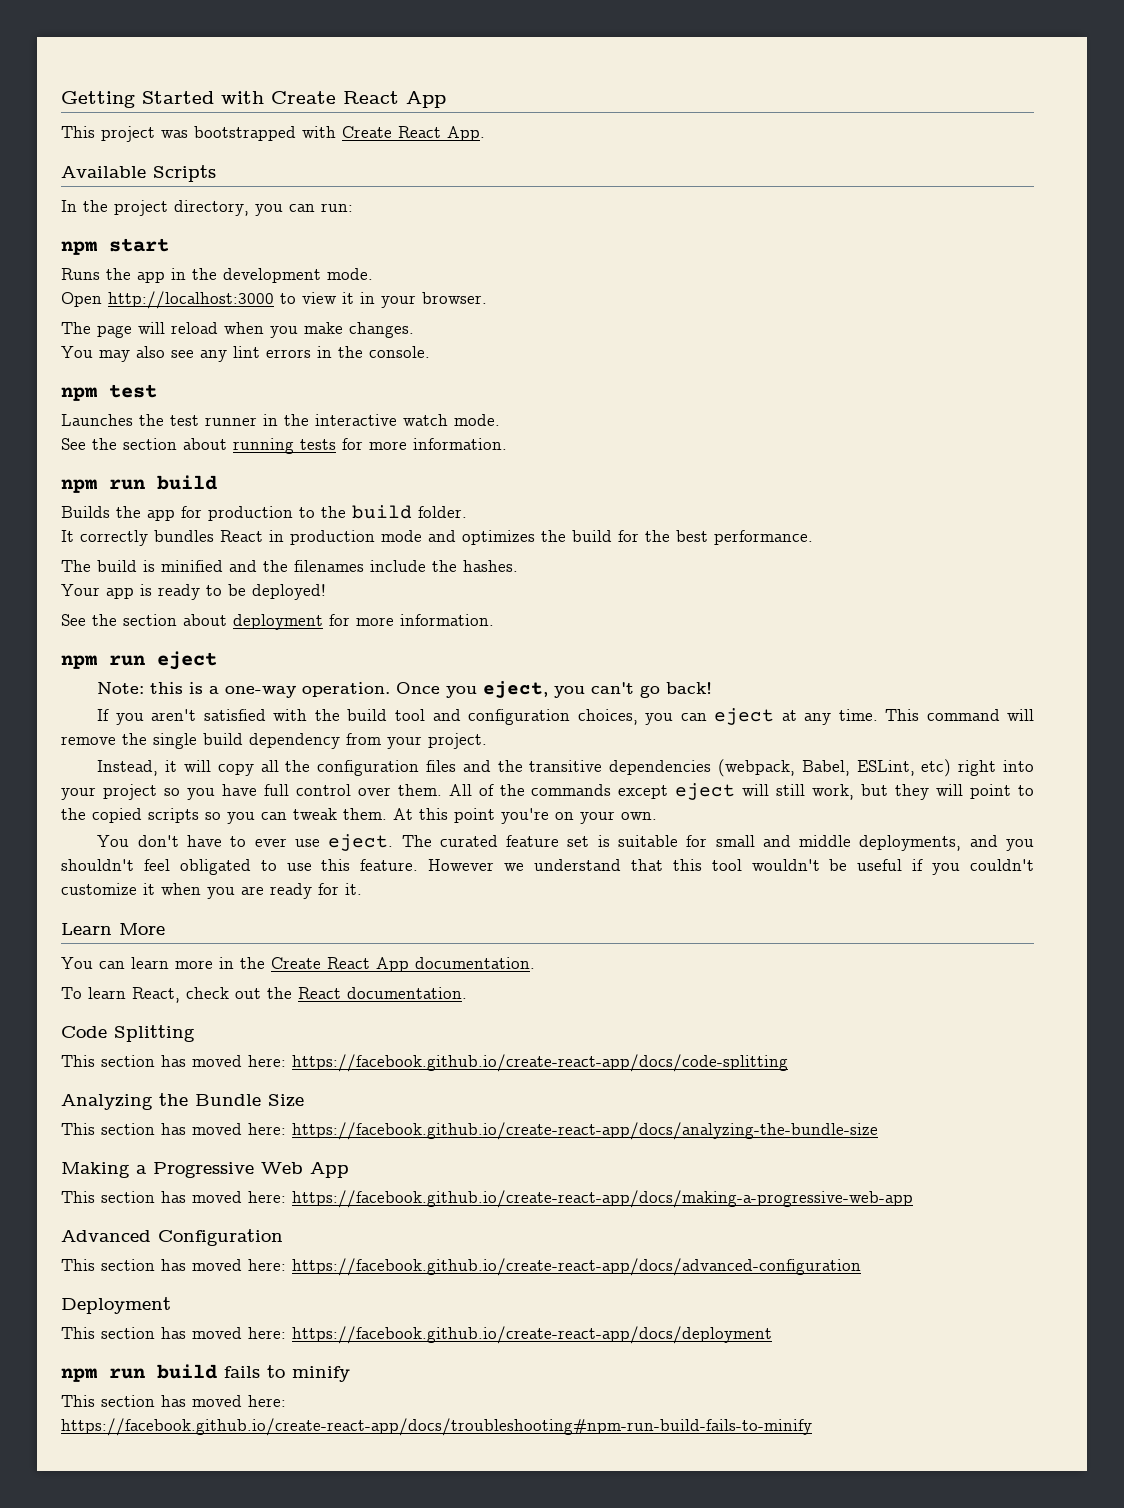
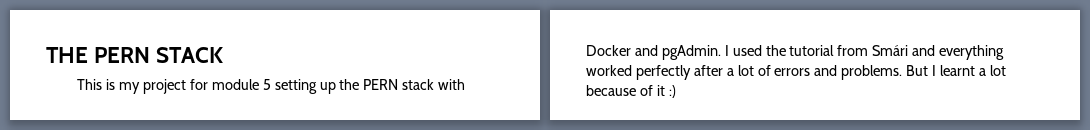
[61,91,446,108] [61,126,485,142] [61,165,216,182] [61,200,353,216] [61,238,169,255] [61,268,373,283] [61,291,487,309] [61,322,414,338] [61,346,430,362] [61,384,157,401] [61,414,500,426] [61,438,507,454] [61,475,217,493] [61,505,467,521] [61,530,813,546] [61,560,518,572] [61,584,326,600] [61,614,494,630] [61,651,217,670] [97,681,713,698] [97,708,1035,725] [61,733,487,749] [97,759,1034,777] [61,783,1035,800] [61,808,657,824] [97,834,1035,851] [61,859,1035,875] [61,883,362,899] [61,923,165,935] [61,957,535,972] [61,987,467,1003] [61,1025,195,1042] [61,1054,788,1072] [61,1093,304,1110] [61,1122,878,1140] [61,1162,349,1178] [61,1190,913,1208] [61,1229,283,1246] [61,1258,861,1276] [61,1297,171,1314] [61,1326,772,1344] [61,1364,350,1382] [61,1395,286,1407] [61,1418,812,1436] Getting Started with Create React App // This project was bootstrapped with Create React App. // Available Scripts // In the project directory, you can run: // npm start // Runs the app in the development mode. // Open http://localhost:3000 to view it in your browser. // The page will reload when you make changes. // You may also see any lint errors in the console. // npm test // Launches the test runner in the interactive watch mode. // See the section about running tests for more information. // npm run build // Builds the app for production to the build folder. // It correctly bundles React in production mode and optimizes the build for the best performance. // The build is minified and the filenames include the hashes. // Your app is ready to be deployed! // See the section about deployment for more information. // npm run eject // Note: this is a one-way operation. Once you eject, you can't go back! // If you aren't satisfied with the build tool and configuration choices, you can eject at any time. This command will remove the single build dependency from your project. // Instead, it will copy all the configuration files and the transitive dependencies (webpack, Babel, ESLint, etc) right into your project so you have full control over them. All of the commands except eject will still work, but they will point to the copied scripts so you can tweak them. At this point you're on your own. // You don't have to ever use eject. The curated feature set is suitable for small and middle deployments, and you shouldn't feel obligated to use this feature. However we understand that this tool wouldn't be useful if you couldn't customize it when you are ready for it. // Learn More // You can learn more in the Create React App documentation. // To learn React, check out the React documentation. // Code Splitting // This section has moved here: https://facebook.github.io/create-react-app/docs/code-splitting // Analyzing the Bundle Size // This section has moved here: https://facebook.github.io/create-react-app/docs/analyzing-the-bundle-size // Making a Progressive Web App // This section has moved here: https://facebook.github.io/create-react-app/docs/making-a-progressive-web-app // Advanced Configuration // This section has moved here: https://facebook.github.io/create-react-app/docs/advanced-configuration // Deployment // This section has moved here: https://facebook.github.io/create-react-app/docs/deployment // npm run build fails to minify // This section has moved here: https://facebook.github.io/create-react-app/docs/troubleshooting#npm-run-build-fails-to-minify -> [46,47,224,63] [77,79,466,94] [586,45,1005,60] [586,65,1006,80] [586,85,676,98] THE PERN STACK // This is my project for module 5 setting up the PERN stack with Docker and pgAdmin. I used the tutorial from Smári and everything worked perfectly after a lot of errors and problems. But I learnt a lot because of it :)

